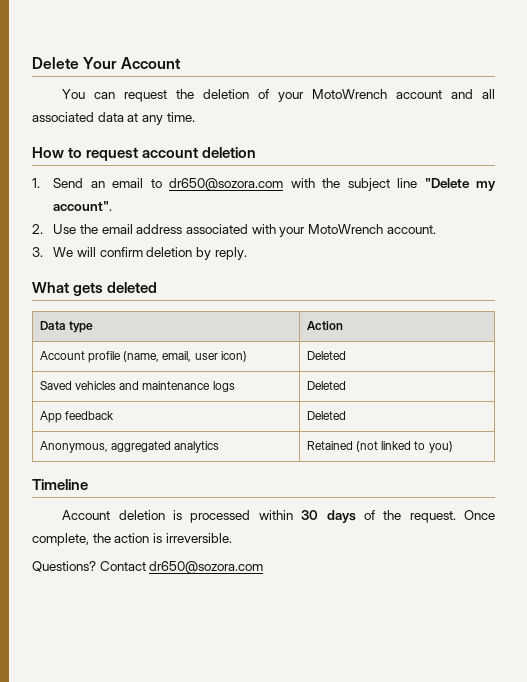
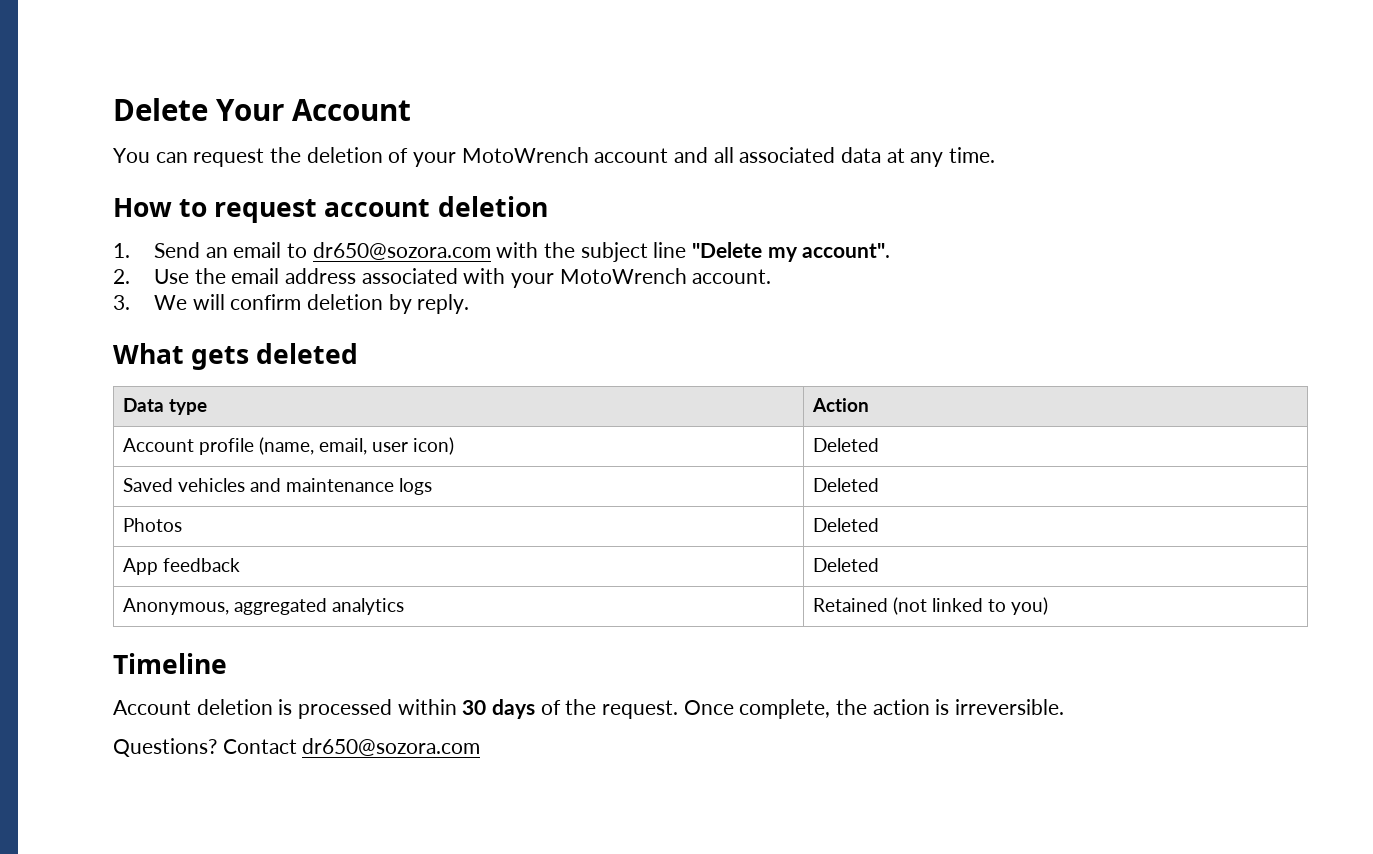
(346, 385) none -> [122,518,182,532] [812,518,879,532] // Photos | Deleted

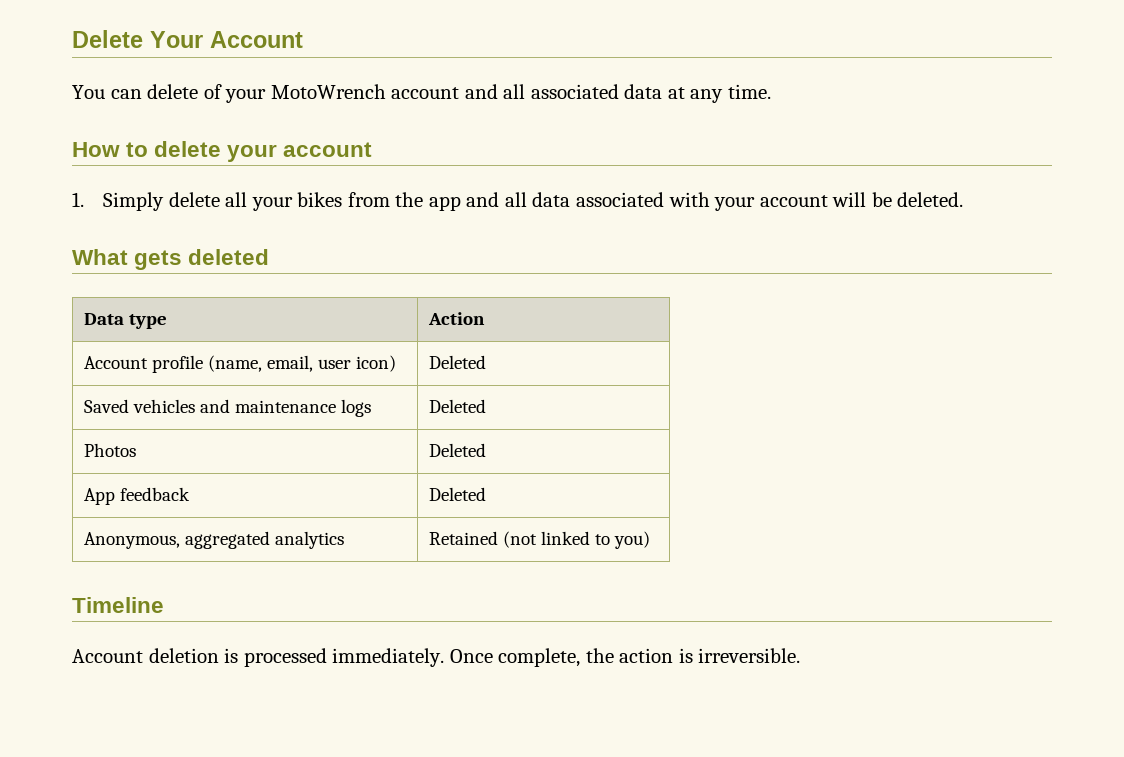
[193,147,383,167] request the deletion -> [147,84,199,99] delete
[214,196,548,223] request account deletion -> [154,141,373,162] delete your account
[153,242,891,262] [113,268,772,288] [113,294,470,314] Send an email to dr650@sozora.com with the subject line "Delete my account". // 2. Use the email address associated with your MotoWrench account. // 3. We will confirm deletion by reply. -> [103,192,964,211] Simply delete all your bikes from the app and all data associated with your account will be deleted.
[397,699,679,719] within 30 days of the request. -> [332,648,445,667] immediately.
[113,738,481,757] // Questions? Contact dr650@sozora.com -> (801, 655) none

